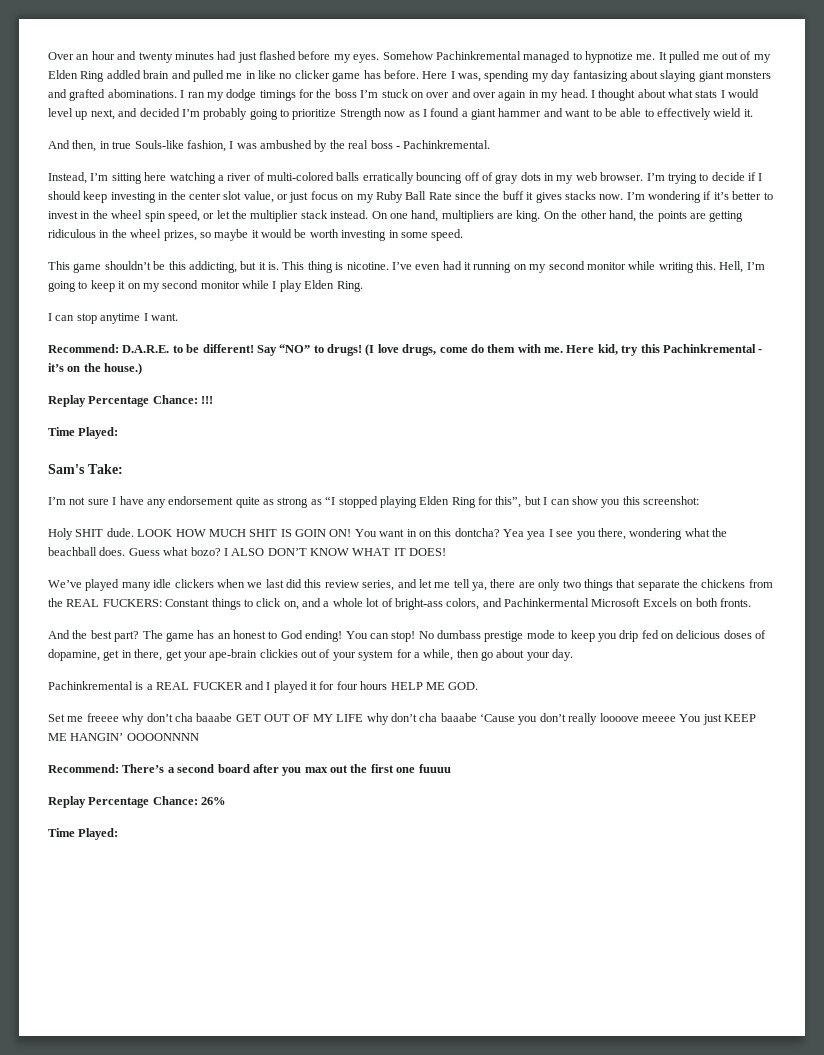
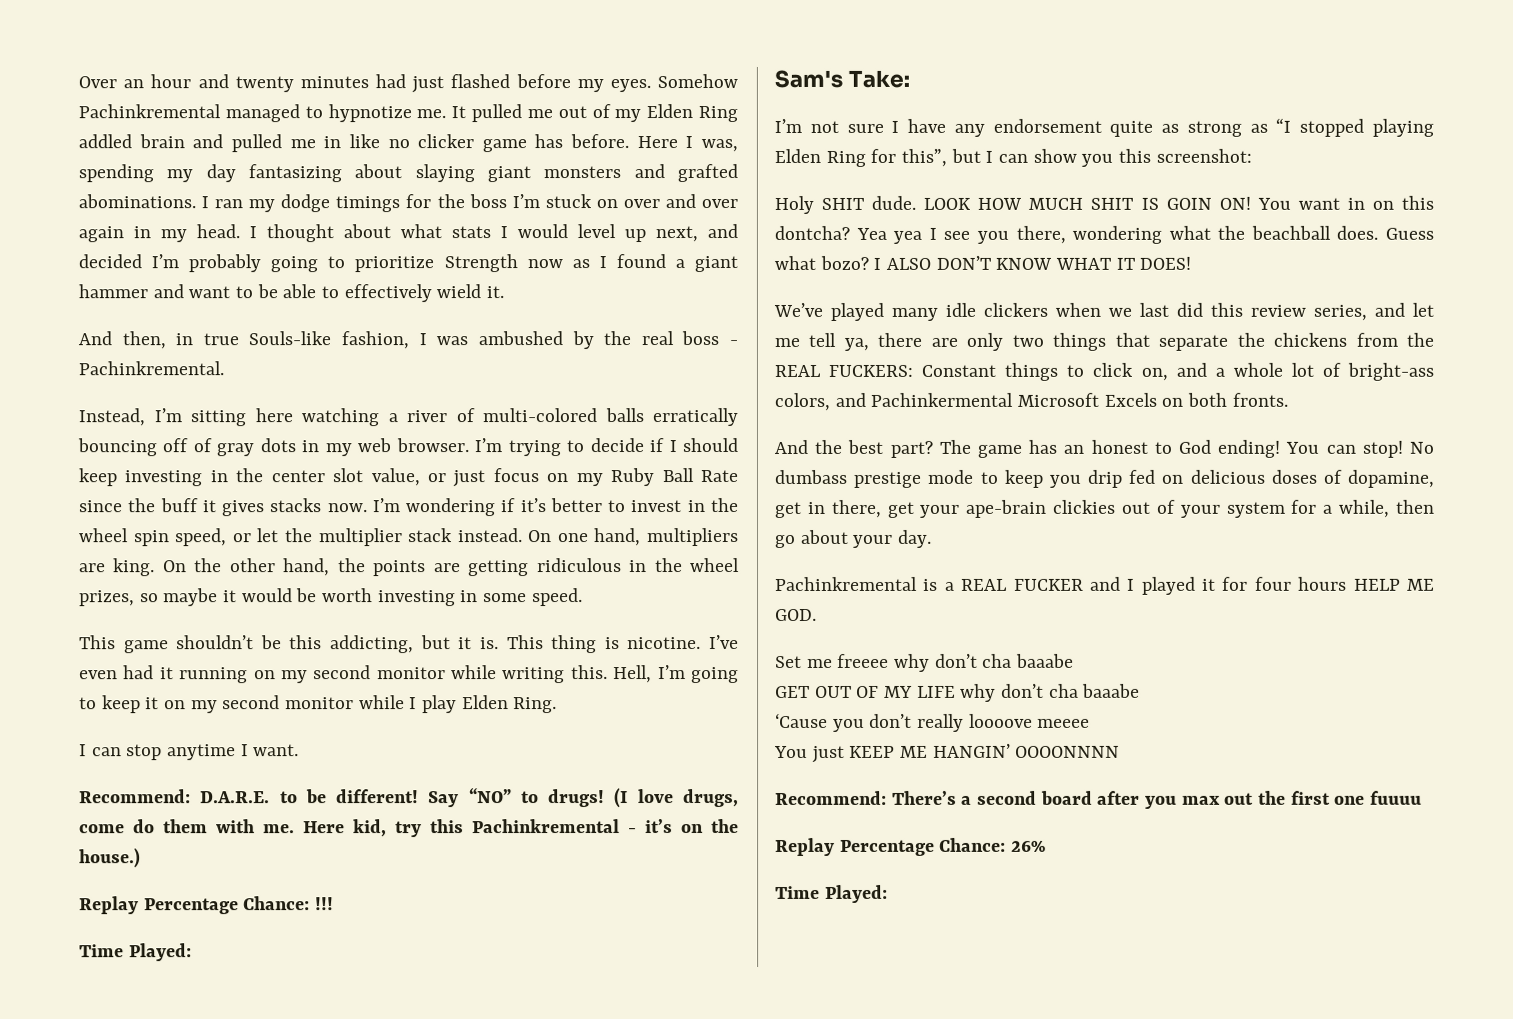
(233, 717) none -> (1075, 660) //
(477, 717) none -> (1141, 690) //
(676, 719) none -> (1091, 723) //

